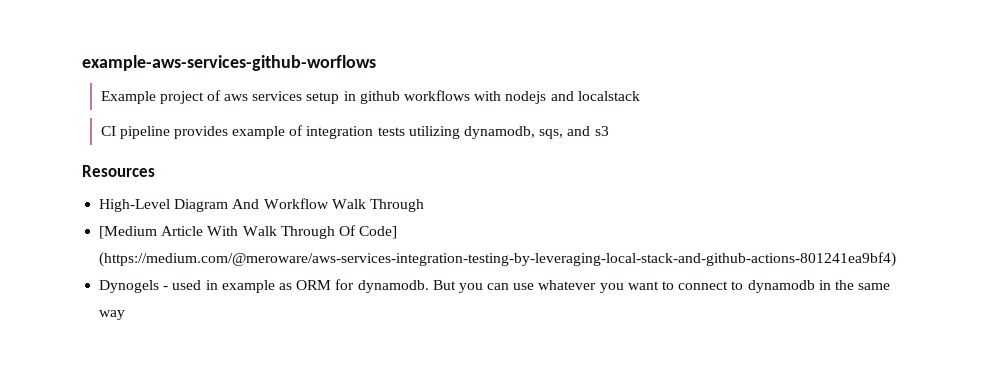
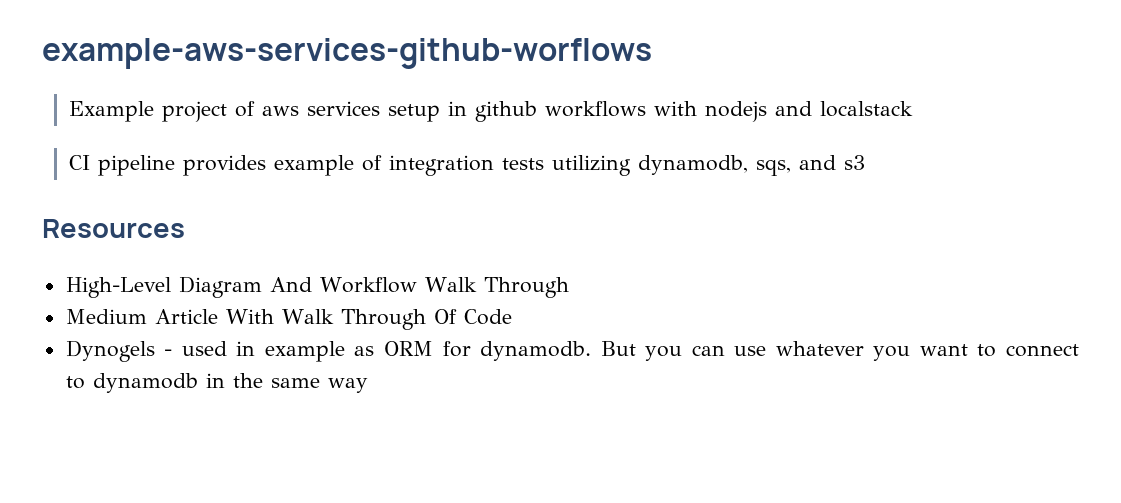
[99,226,158,239] [Medium -> [65,309,147,324] Medium
[359,226,398,239] [99,252,897,267] Code] (https://medium.com/@meroware/aws-services-integration-testing-by-leveraging-local-stack-and-github-actions-801241ea9bf4) -> [463,309,512,325] Code

